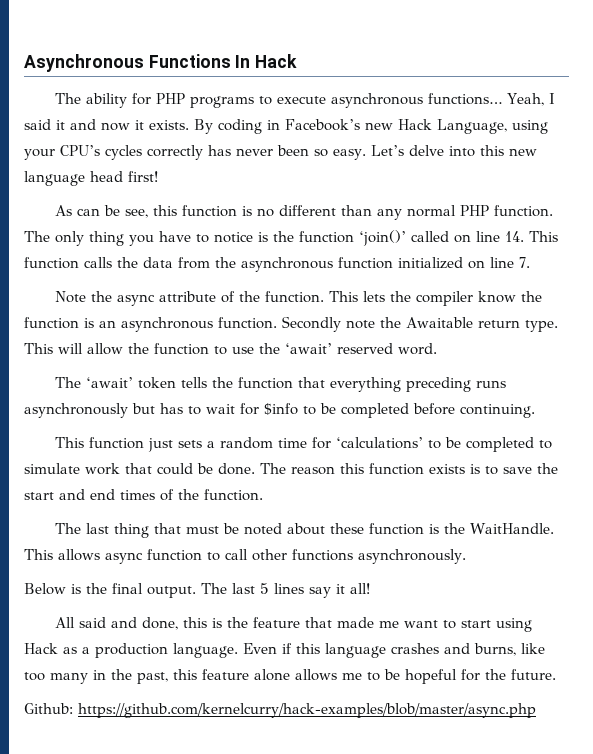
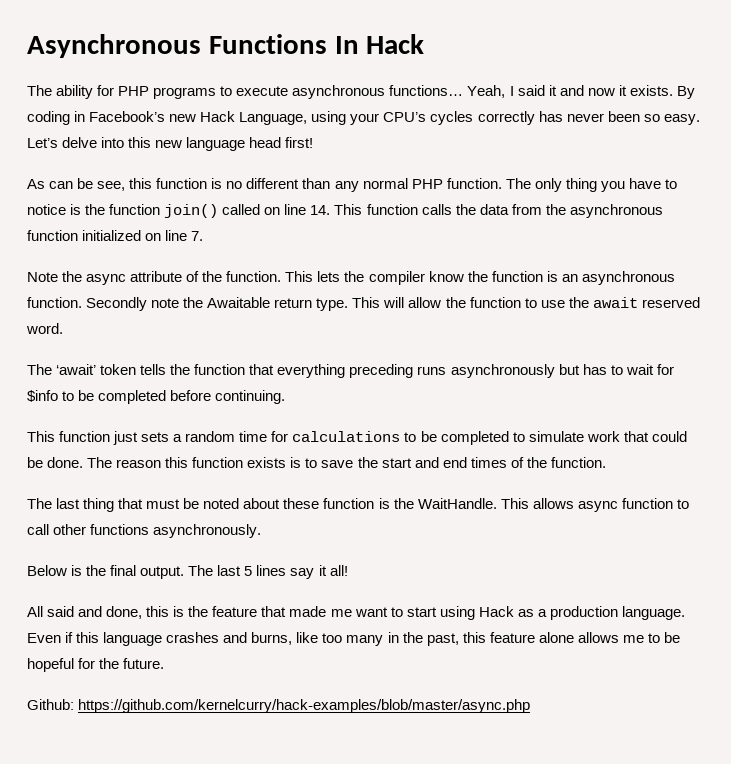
[359,230,406,246] ‘join()’ -> [164,204,219,218] join()
[285,343,332,354] ‘await’ -> [592,297,638,308] await
[336,437,424,449] ‘calculations’ -> [292,431,401,442] calculations

